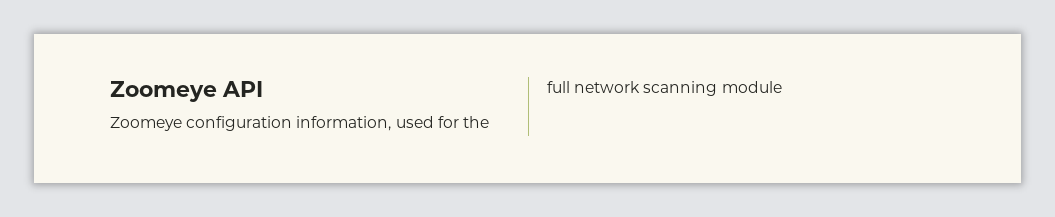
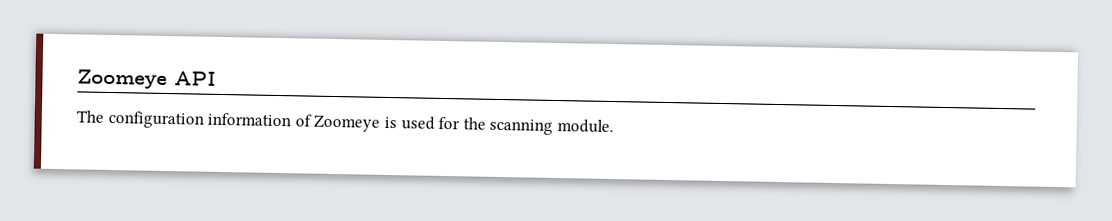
[110,116,489,131] [547,81,782,96] Zoomeye configuration information, used for the full network scanning module -> [76,110,614,135] The configuration information of Zoomeye is used for the scanning module.

